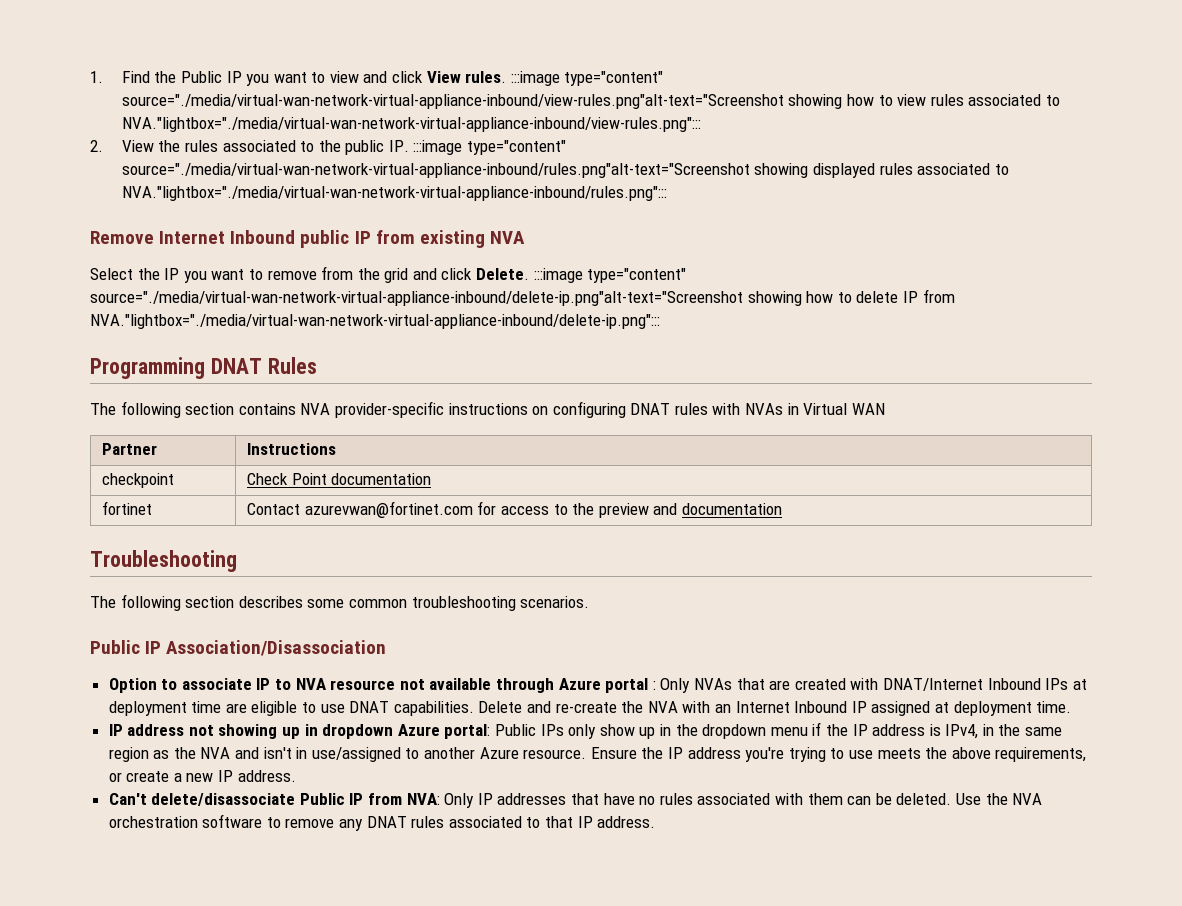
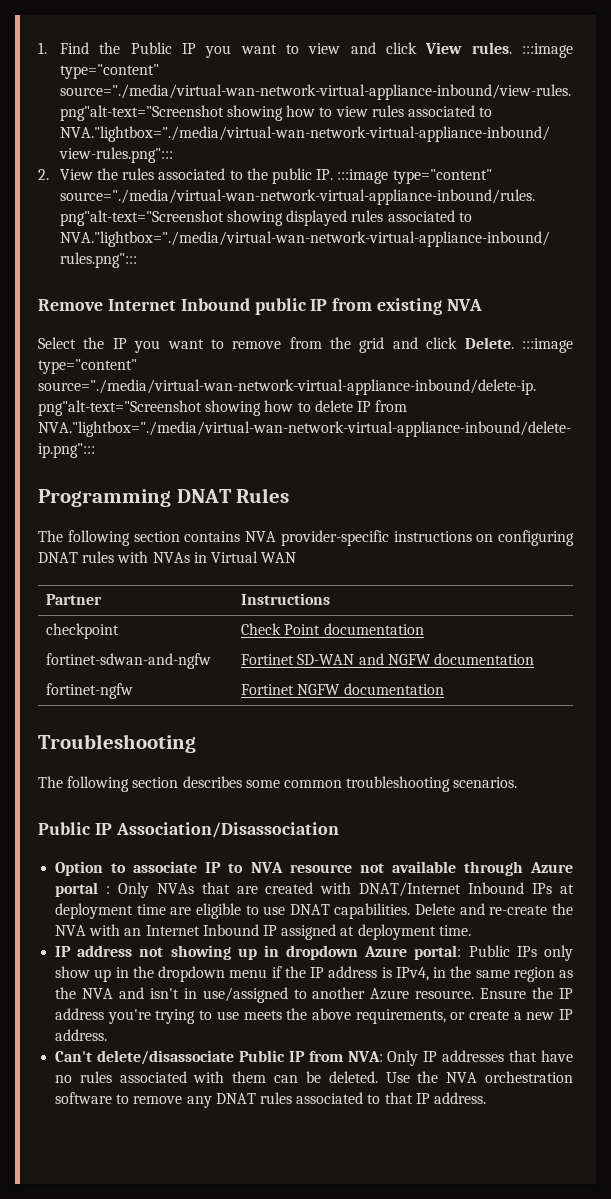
[102,501,153,515] [247,501,678,518] fortinet | Contact azurevwan@fortinet.com for access to the preview and -> [46,653,212,669] [241,653,534,665] [46,683,134,699] [241,684,341,695] fortinet-sdwan-and-ngfw | Fortinet SD-WAN and NGFW documentation // fortinet-ngfw | Fortinet NGFW

